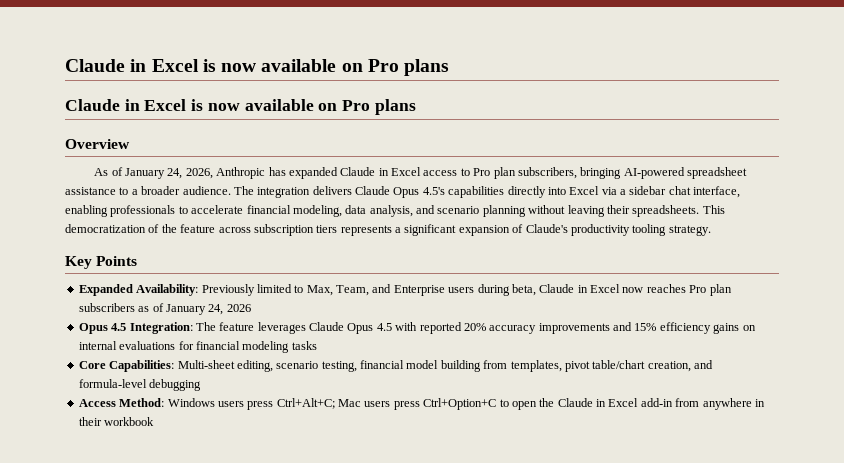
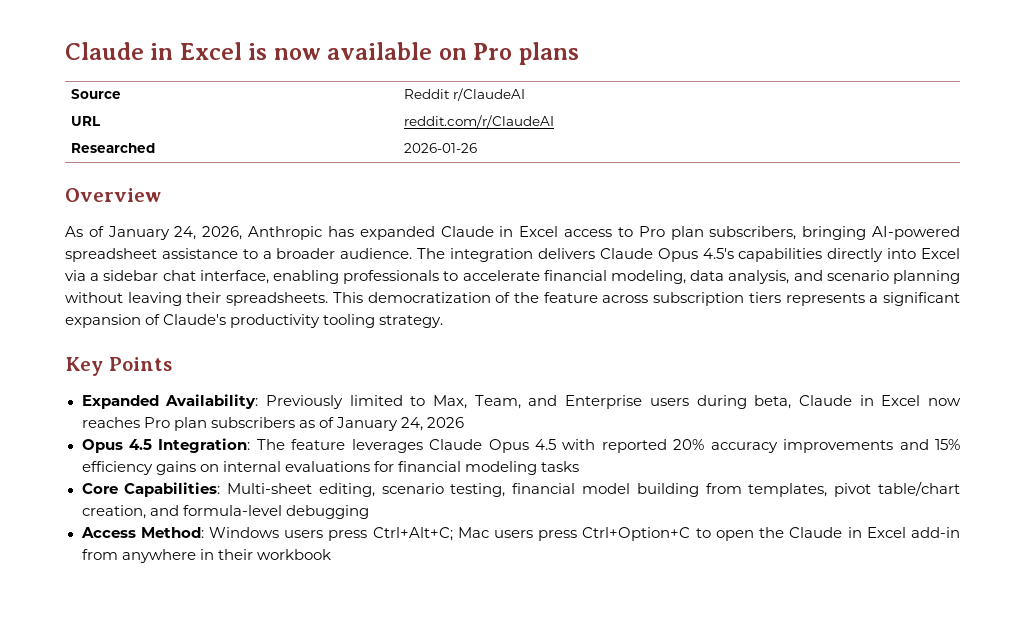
[65,59,450,76] [65,99,416,115] Claude in Excel is now available on Pro plans // Claude in Excel is now available on Pro plans -> [65,42,579,65] [71,89,122,99] [404,88,526,101] [71,116,102,126] [404,115,555,128] [71,143,156,153] [404,143,478,153] Claude in Excel is now available on Pro plans // Source | Reddit r/ClaudeAI // URL | reddit.com/r/ClaudeAI // Researched | 2026-01-26

